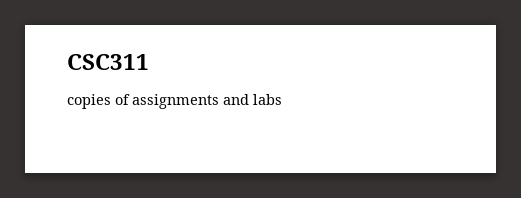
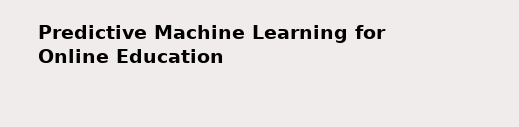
[67,54,149,70] [67,94,282,109] CSC311 // copies of assignments and labs -> [38,25,386,43] [38,49,224,63] Predictive Machine Learning for Online Education

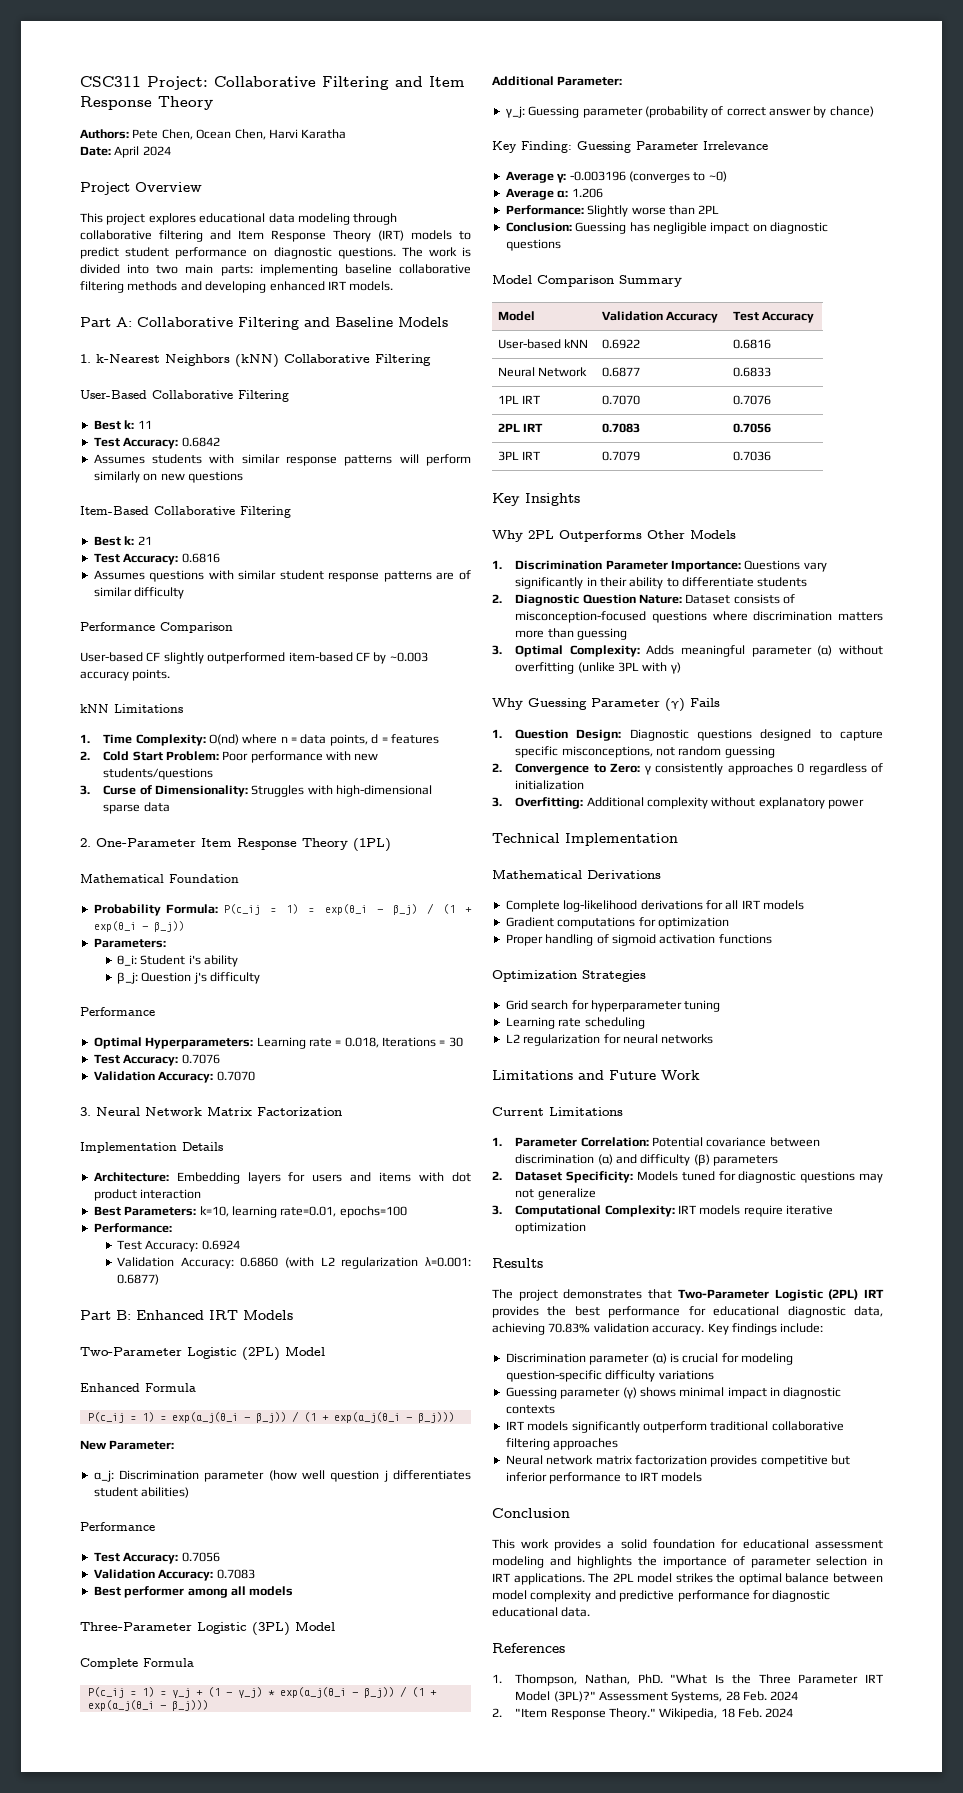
[38,25,386,43] [38,49,224,63] Predictive Machine Learning for Online Education -> [80,76,464,90] [80,96,213,110] [80,129,347,140] [80,146,171,158] [80,182,202,195] [80,213,398,225] [80,230,471,242] [80,247,471,259] [80,264,471,276] [80,281,394,293] [80,317,448,330] [80,354,431,368] [80,390,289,402] [93,420,152,430] [93,437,220,449] [93,454,471,466] [93,471,243,483] [80,506,291,518] [93,536,152,546] [93,553,220,565] [93,570,471,582] [93,587,185,599] [80,622,233,633] [80,652,428,664] [80,669,171,681] [80,704,183,713] [80,734,439,746] [80,751,379,763] [103,768,214,780] [80,785,433,797] [103,802,170,814] [80,838,391,852] [80,874,239,883] [93,903,473,916] [93,921,184,932] [93,938,166,948] [116,955,239,967] [116,972,261,984] [80,1007,155,1016] [93,1037,463,1049] [93,1054,220,1066] [93,1071,255,1083] [80,1106,342,1116] [80,1142,223,1153] [93,1172,471,1184] [93,1189,202,1201] [93,1206,407,1218] [93,1223,172,1233] [116,1240,240,1252] [116,1257,471,1269] [116,1274,159,1285] [80,1310,293,1320] [80,1346,325,1361] [80,1383,196,1392] [87,1411,454,1423] [80,1440,175,1450] [93,1470,471,1482] [93,1487,190,1498] [80,1522,155,1531] [93,1552,220,1564] [93,1569,255,1581] [93,1586,294,1598] [80,1621,335,1636] [80,1658,194,1669] [87,1686,437,1698] [87,1700,208,1711] [492,76,623,86] [504,106,874,118] [492,141,768,153] [505,171,727,183] [505,188,603,200] [505,205,720,217] [505,222,828,234] [505,239,561,251] [492,274,682,287] [498,311,536,321] [602,311,719,323] [733,311,815,323] [498,339,589,349] [602,339,641,349] [733,339,772,349] [498,367,588,377] [602,367,641,377] [733,367,772,377] [498,395,541,404] [602,395,641,405] [733,395,772,405] [498,423,544,432] [602,423,641,433] [733,423,772,433] [498,451,541,461] [602,451,641,461] [733,451,772,461] [492,493,580,506] [492,529,736,542] [492,560,827,572] [515,577,808,589] [492,594,796,606] [515,611,883,623] [515,628,627,640] [492,645,883,657] [515,662,681,674] [492,698,720,712] [492,729,883,741] [515,746,775,758] [492,763,883,775] [515,780,585,790] [492,797,865,809] [492,833,678,846] [492,869,661,879] [505,900,804,912] [505,917,729,929] [505,934,772,946] [492,970,646,982] [505,1000,721,1012] [505,1017,645,1029] [505,1034,714,1046] [492,1070,700,1080] [492,1107,623,1116] [492,1137,820,1147] [515,1154,779,1166] [492,1171,883,1183] [515,1188,596,1200] [492,1205,834,1217] [515,1222,587,1234] [492,1258,543,1268] [492,1289,884,1301] [492,1306,883,1318] [492,1323,824,1335] [505,1353,793,1365] [505,1370,714,1382] [505,1387,842,1399] [505,1405,555,1414] [505,1421,844,1433] [505,1438,619,1450] [505,1455,850,1467] [505,1472,703,1484] [492,1508,570,1518] [492,1539,883,1551] [492,1556,883,1568] [492,1573,883,1585] [492,1590,831,1602] [492,1607,591,1617] [492,1643,565,1653] [492,1674,883,1686] [515,1691,799,1703] [492,1708,794,1720] CSC311 Project: Collaborative Filtering and Item Response Theory // Authors: Pete Chen, Ocean Chen, Harvi Karatha // Date: April 2024 // Project Overview // This project explores educational data modeling through collaborative filtering and Item Response Theory (IRT) models to predict student performance on diagnostic questions. The work is divided into two main parts: implementing baseline collaborative filtering methods and developing enhanced IRT models. // Part A: Collaborative Filtering and Baseline Models // 1. k-Nearest Neighbors (kNN) Collaborative Filtering // User-Based Collaborative Filtering // Best k: 11 // Test Accuracy: 0.6842 // Assumes students with similar response patterns will perform similarly on new questions // Item-Based Collaborative Filtering // Best k: 21 // Test Accuracy: 0.6816 // Assumes questions with similar student response patterns are of similar difficulty // Performance Comparison // User-based CF slightly outperformed item-based CF by ~0.003 accuracy points. // kNN Limitations // 1. Time Complexity: O(nd) where n = data points, d = features // 2. Cold Start Problem: Poor performance with new students/questions // 3. Curse of Dimensionality: Struggles with high-dimensional sparse data // 2. One-Parameter Item Response Theory (1PL) // Mathematical Foundation // Probability Formula: P(c_ij = 1) = exp(θ_i - β_j) / (1 + exp(θ_i - β_j)) // Parameters: // θ_i: Student i's ability // β_j: Question j's difficulty // Performance // Optimal Hyperparameters: Learning rate = 0.018, Iterations = 30 // Test Accuracy: 0.7076 // Validation Accuracy: 0.7070 // 3. Neural Network Matrix Factorization // Implementation Details // Architecture: Embedding layers for users and items with dot product interaction // Best Parameters: k=10, learning rate=0.01, epochs=100 // Performance: // Test Accuracy: 0.6924 // Validation Accuracy: 0.6860 (with L2 regularization λ=0.001: 0.6877) // Part B: Enhanced IRT Models // Two-Parameter Logistic (2PL) Model // Enhanced Formula // P(c_ij = 1) = exp(α_j(θ_i - β_j)) / (1 + exp(α_j(θ_i - β_j))) // New Parameter: // α_j: Discrimination parameter (how well question j differentiates student abilities) // Performance // Test Accuracy: 0.7056 // Validation Accuracy: 0.7083 // Best performer among all models // Three-Parameter Logistic (3PL) Model // Complete Formula // P(c_ij = 1) = γ_j + (1 - γ_j) * exp(α_j(θ_i - β_j)) / (1 + exp(α_j(θ_i - β_j))) // Additional Parameter: // γ_j: Guessing parameter (probability of correct answer by chance) // Key Finding: Guessing Parameter Irrelevance // Average γ: -0.003196 (converges to ~0) // Average α: 1.206 // Performance: Slightly worse than 2PL // Conclusion: Guessing has negligible impact on diagnostic questions // Model Comparison Summary // Model | Validation Accuracy | Test Accuracy // User-based kNN | 0.6922 | 0.6816 // Neural Network | 0.6877 | 0.6833 // 1PL IRT | 0.7070 | 0.7076 // 2PL IRT | 0.7083 | 0.7056 // 3PL IRT | 0.7079 | 0.7036 // Key Insights // Why 2PL Outperforms Other Models // 1. Discrimination Parameter Importance: Questions vary significantly in their ability to differentiate students // 2. Diagnostic Question Nature: Dataset consists of misconception-focused questions where discrimination matters more than guessing // 3. Optimal Complexity: Adds meaningful parameter (α) without overfitting (unlike 3PL with γ) // Why Guessing Parameter (γ) Fails // 1. Question Design: Diagnostic questions designed to capture specific misconceptions, not random guessing // 2. Convergence to Zero: γ consistently approaches 0 regardless of initialization // 3. Overfitting: Additional complexity without explanatory power // Technical Implementation // Mathematical Derivations // Complete log-likelihood derivations for all IRT models // Gradient computations for optimization // Proper handling of sigmoid activation functions // Optimization Strategies // Grid search for hyperparameter tuning // Learning rate scheduling // L2 regularization for neural networks // Limitations and Future Work // Current Limitations // 1. Parameter Correlation: Potential covariance between discrimination (α) and difficulty (β) parameters // 2. Dataset Specificity: Models tuned for diagnostic questions may not generalize // 3. Computational Complexity: IRT models require iterative optimization // Results // The project demonstrates that Two-Parameter Logistic (2PL) IRT provides the best performance for educational diagnostic data, achieving 70.83% validation accuracy. Key findings include: // Discrimination parameter (α) is crucial for modeling question-specific difficulty variations // Guessing parameter (γ) shows minimal impact in diagnostic contexts // IRT models significantly outperform traditional collaborative filtering approaches // Neural network matrix factorization provides competitive but inferior performance to IRT models // Conclusion // This work provides a solid foundation for educational assessment modeling and highlights the importance of parameter selection in IRT applications. The 2PL model strikes the optimal balance between model complexity and predictive performance for diagnostic educational data. // References // 1. Thompson, Nathan, PhD. "What Is the Three Parameter IRT Model (3PL)?" Assessment Systems, 28 Feb. 2024 // 2. "Item Response Theory." Wikipedia, 18 Feb. 2024

